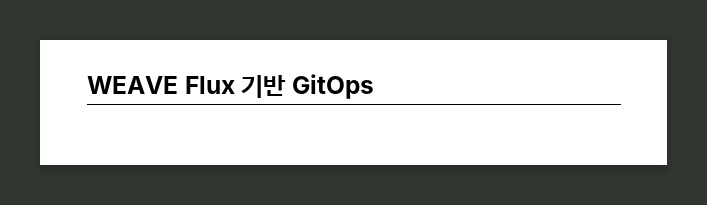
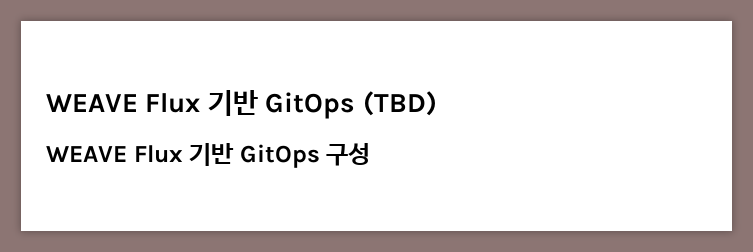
[87,74,374,99] WEAVE Flux 기반 GitOps -> [46,90,437,119] [46,143,371,168] WEAVE Flux 기반 GitOps (TBD) // WEAVE Flux 기반 GitOps 구성

